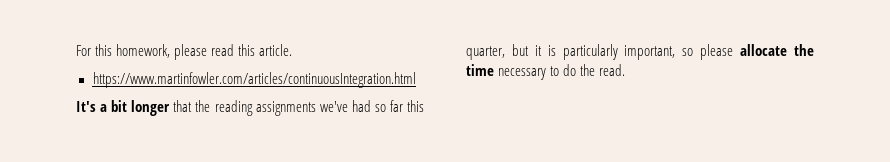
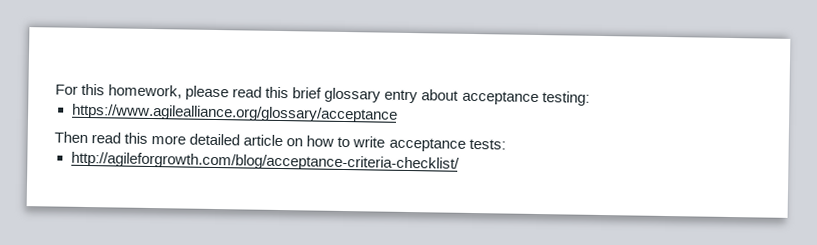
[259,44,293,56] [92,72,416,88] [76,100,424,116] [466,44,814,60] [466,64,626,80] article. // https://www.martinfowler.com/articles/continuousIntegration.html // It's a bit longer that the reading assignments we've had so far this quarter, but it is particularly important, so please allocate the time necessary to do the read. -> [292,87,590,106] [71,103,398,123] [54,131,506,152] [70,151,460,172] brief glossary entry about acceptance testing: // https://www.agilealliance.org/glossary/acceptance // Then read this more detailed article on how to write acceptance tests: // http://agileforgrowth.com/blog/acceptance-criteria-checklist/

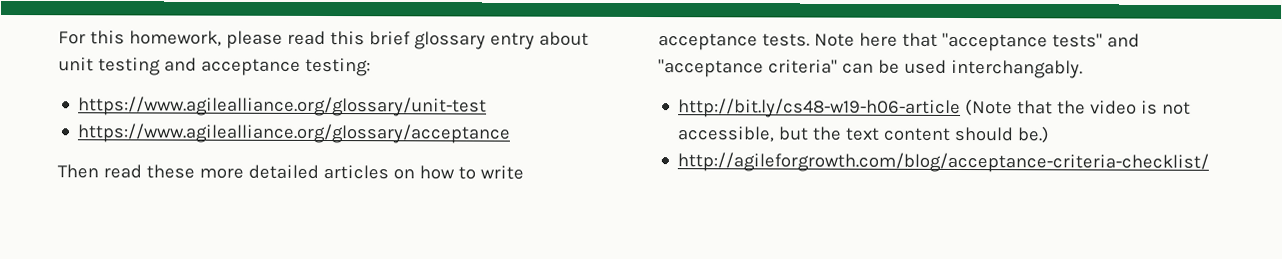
(460, 95) none -> [58,57,197,76] unit testing and
(590, 98) none -> [78,96,488,117] // https://www.agilealliance.org/glossary/unit-test
[124,132,149,144] this -> [145,164,195,179] these
[243,134,284,147] article -> [322,165,389,180] articles
[468,138,506,150] tests: -> [761,32,1140,52] [658,59,1083,79] [678,98,1192,119] [677,126,1051,144] tests. Note here that "acceptance tests" and "acceptance criteria" can be used interchangably. // http://bit.ly/cs48-w19-h06-article (Note that the video is not accessible, but the text content should be.)

